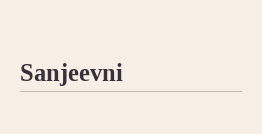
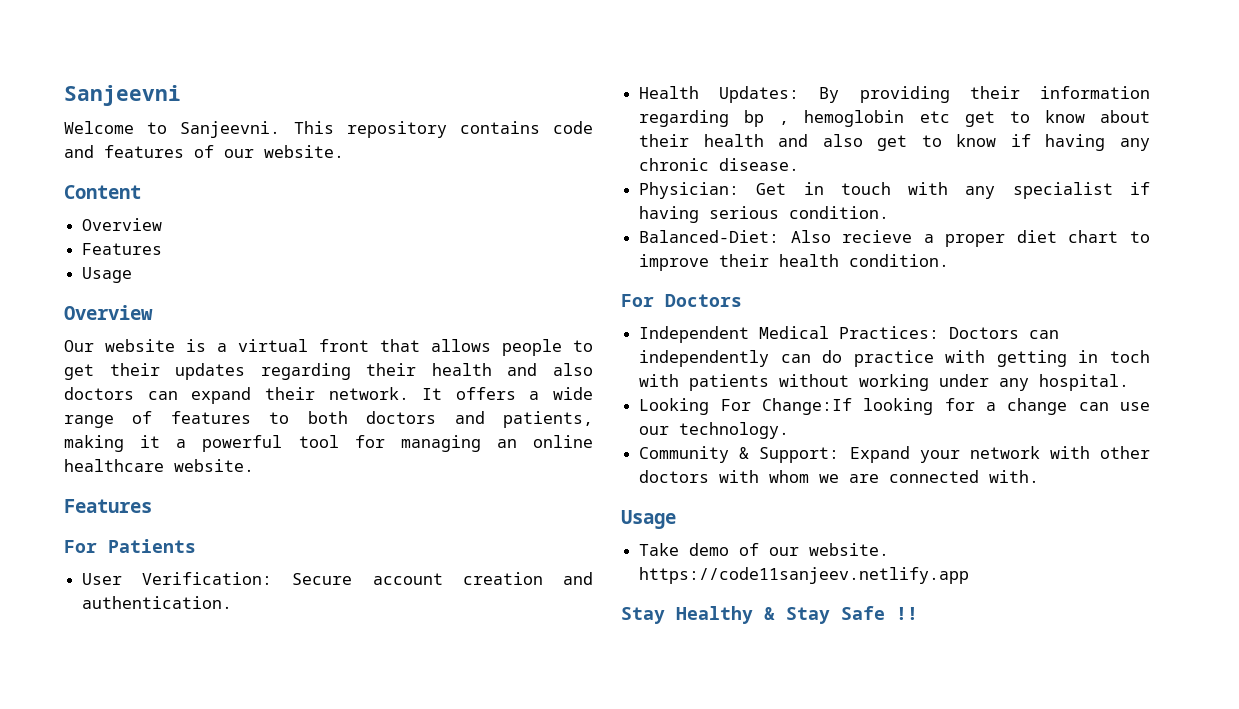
(123, 74) none -> [64,121,593,138] [64,145,344,158] [64,185,141,199] [82,218,163,231] [82,243,163,255] [82,267,133,283] [64,305,153,320] [64,339,593,356] [64,363,593,380] [64,387,593,404] [64,411,593,428] [64,435,593,452] [64,459,254,472] [64,499,152,513] [64,539,196,553] [82,572,593,585] [82,596,233,609] [639,86,1150,103] [639,110,1150,127] [639,134,1150,151] [639,158,800,171] [639,182,1150,199] [639,206,890,223] [639,230,1150,247] [639,254,950,271] [621,294,742,307] [639,326,1060,343] [639,350,1150,367] [639,374,1130,391] [639,398,1150,415] [639,422,790,439] [639,446,1150,463] [639,470,1040,483] [621,510,676,529] [639,543,890,556] [639,567,970,584] [621,606,918,624] // Welcome to Sanjeevni. This repository contains code and features of our website. // Content // Overview // Features // Usage // Overview // Our website is a virtual front that allows people to get their updates regarding their health and also doctors can expand their network. It offers a wide range of features to both doctors and patients, making it a powerful tool for managing an online healthcare website. // Features // For Patients // User Verification: Secure account creation and authentication. // Health Updates: By providing their information regarding bp , hemoglobin etc get to know about their health and also get to know if having any chronic disease. // Physician: Get in touch with any specialist if having serious condition. // Balanced-Diet: Also recieve a proper diet chart to improve their health condition. // For Doctors // Independent Medical Practices: Doctors can independently can do practice with getting in toch with patients without working under any hospital. // Looking For Change:If looking for a change can use our technology. // Community & Support: Expand your network with other doctors with whom we are connected with. // Usage // Take demo of our website. https://code11sanjeev.netlify.app // Stay Healthy & Stay Safe !!

